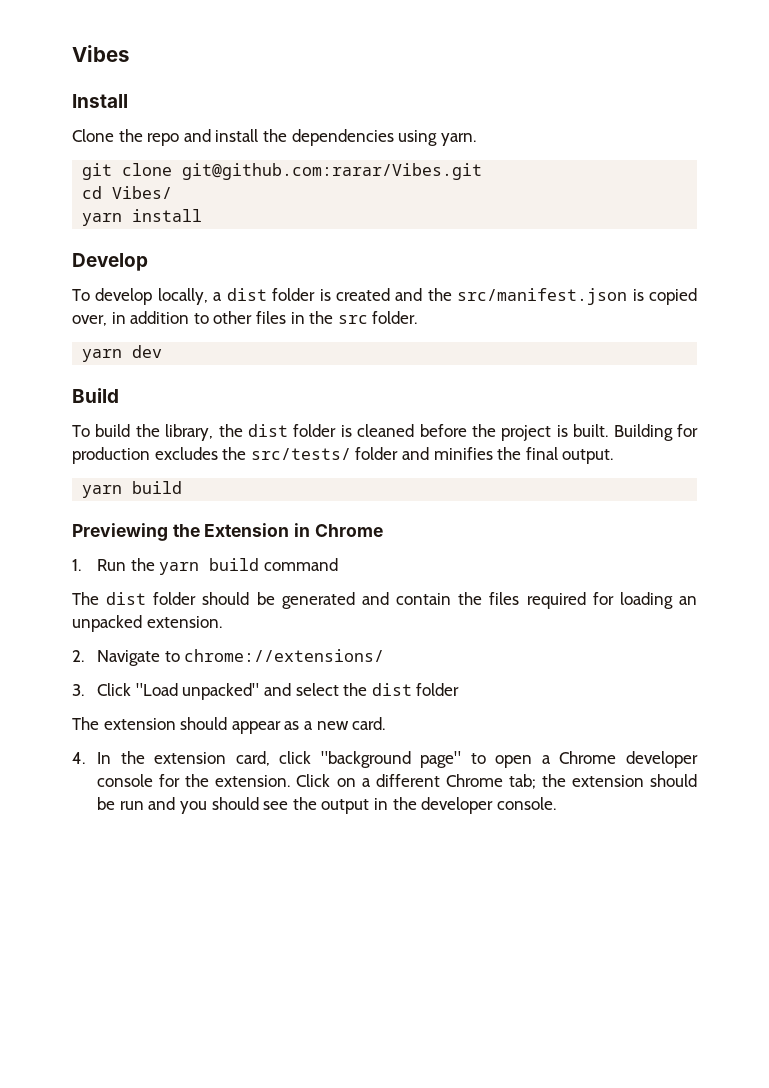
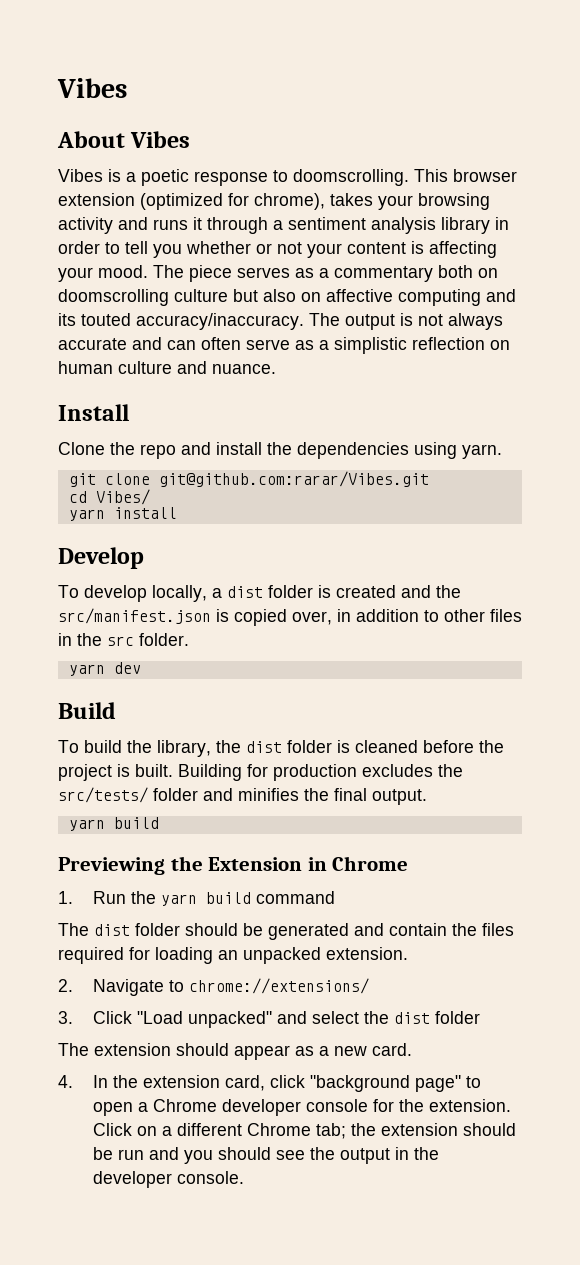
[72,45,129,62] Vibes -> [57,78,127,98] [57,131,191,148] [58,169,517,186] [58,193,490,210] [58,217,509,234] [58,241,497,258] [58,265,498,282] [58,289,516,306] [58,313,503,330] [58,337,510,354] [58,361,276,374] Vibes // About Vibes // Vibes is a poetic response to doomscrolling. This browser extension (optimized for chrome), takes your browsing activity and runs it through a sentiment analysis library in order to tell you whether or not your content is affecting your mood. The piece serves as a commentary both on doomscrolling culture but also on affective computing and its touted accuracy/inaccuracy. The output is not always accurate and can often serve as a simplistic reflection on human culture and nuance.

